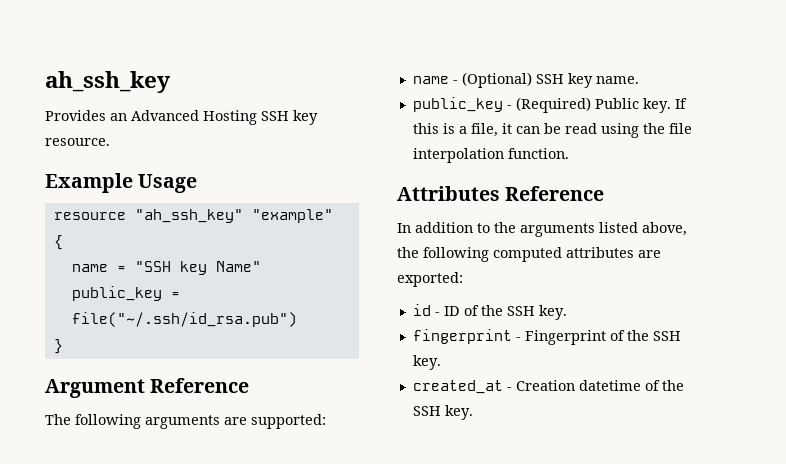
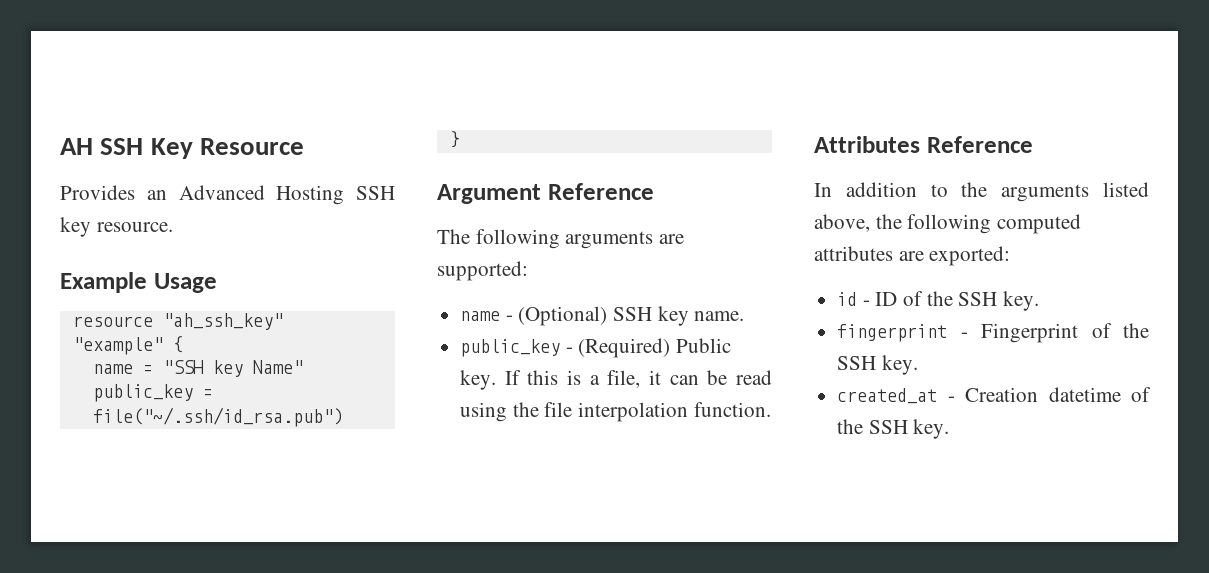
[45,71,171,93] ah_ssh_key -> [60,138,304,159] AH SSH Key Resource

